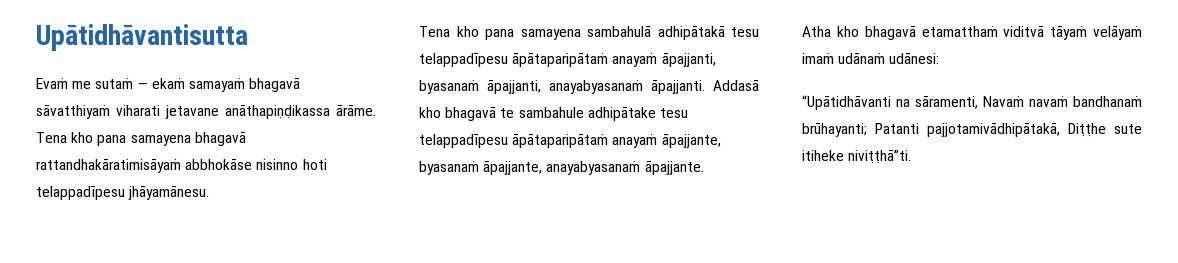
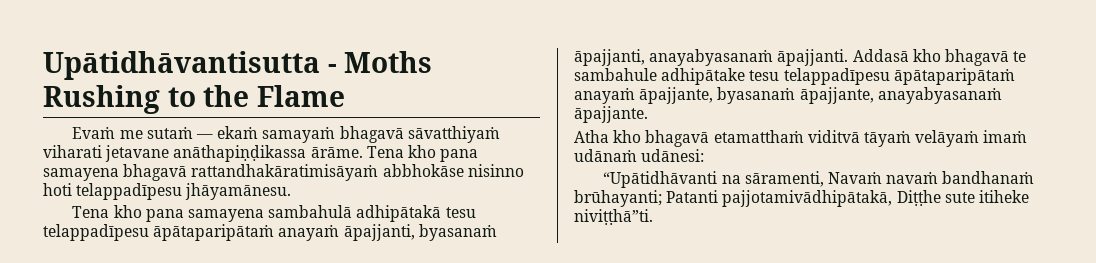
(248, 37) none -> [327,51,433,73] [43,85,345,114] - Moths Rushing to the Flame

